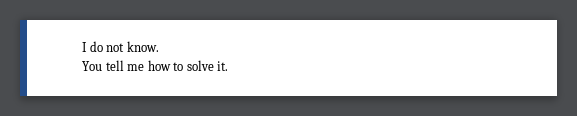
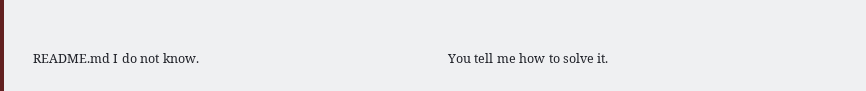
(82, 47) none -> [33,53,110,63] README.md

